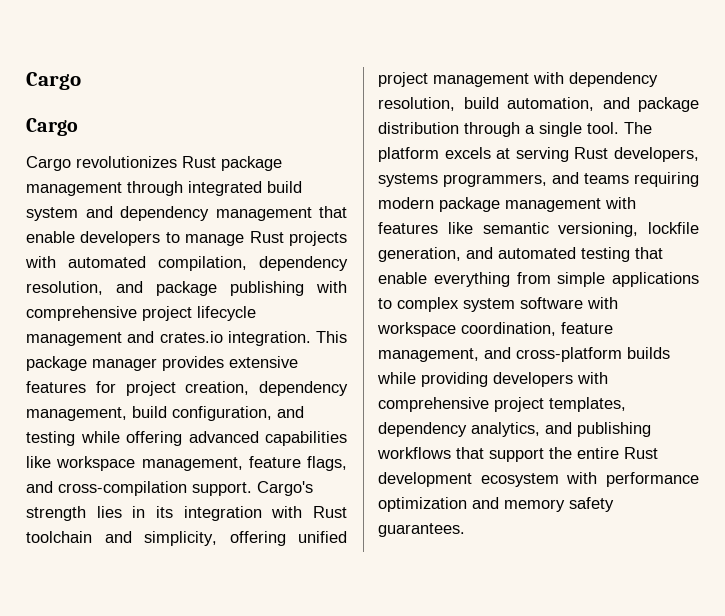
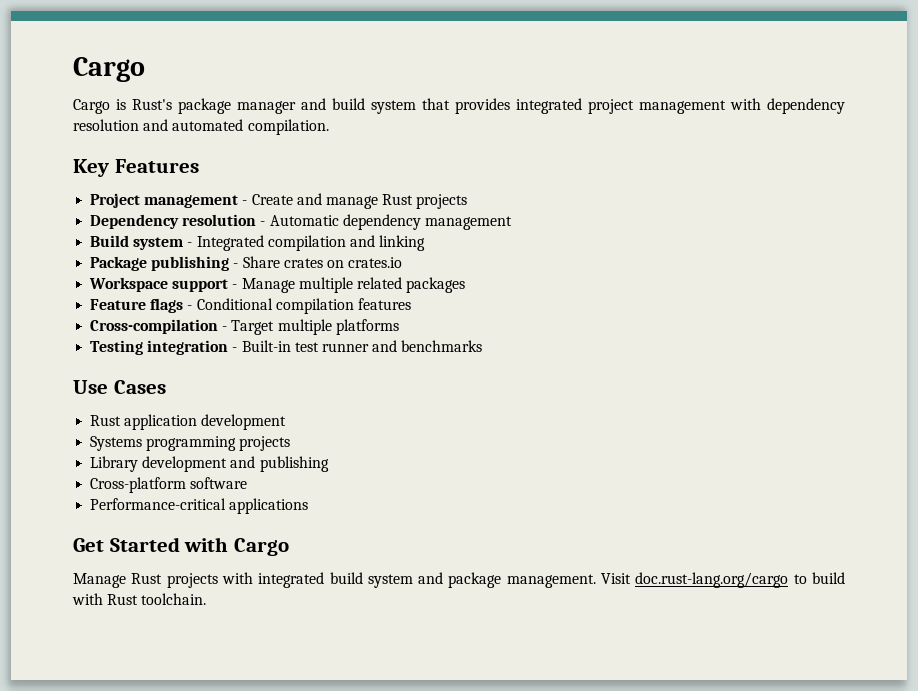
[26,72,81,90] [26,118,78,136] [26,156,282,171] [26,181,302,196] [26,206,347,221] [26,231,347,246] [25,256,348,271] [26,281,347,296] [26,306,256,321] [26,331,347,346] [26,356,298,371] [26,381,348,396] [26,406,304,421] [26,431,347,446] [26,456,347,471] [26,481,313,496] [26,506,347,521] [26,531,347,546] [378,72,658,87] [378,97,699,112] [378,122,652,137] [378,147,699,162] [378,172,699,187] [378,197,636,212] [378,222,699,237] [378,247,663,262] [378,272,699,287] [378,297,618,312] [377,322,613,337] [378,347,670,362] [377,372,608,387] [378,397,626,412] [378,422,651,437] [377,447,658,462] [378,472,699,487] [378,497,614,512] [378,523,465,537] Cargo // Cargo // Cargo revolutionizes Rust package management through integrated build system and dependency management that enable developers to manage Rust projects with automated compilation, dependency resolution, and package publishing with comprehensive project lifecycle management and crates.io integration. This package manager provides extensive features for project creation, dependency management, build configuration, and testing while offering advanced capabilities like workspace management, feature flags, and cross-compilation support. Cargo's strength lies in its integration with Rust toolchain and simplicity, offering unified project management with dependency resolution, build automation, and package distribution through a single tool. The platform excels at serving Rust developers, systems programmers, and teams requiring modern package management with features like semantic versioning, lockfile generation, and automated testing that enable everything from simple applications to complex system software with workspace coordination, feature management, and cross-platform builds while providing developers with comprehensive project templates, dependency analytics, and publishing workflows that support the entire Rust development ecosystem with performance optimization and memory safety guarantees. -> [73,57,145,82] [73,98,845,114] [73,119,329,135] [73,159,199,177] [90,193,468,209] [90,214,512,230] [90,235,426,251] [90,256,403,271] [89,277,466,293] [90,298,411,314] [90,319,399,335] [90,340,483,355] [73,380,166,394] [90,414,287,430] [90,436,291,451] [90,456,329,472] [90,477,248,493] [90,498,309,514] [73,537,290,556] [73,572,845,588] [72,593,207,605] Cargo // Cargo is Rust's package manager and build system that provides integrated project management with dependency resolution and automated compilation. // Key Features // Project management - Create and manage Rust projects // Dependency resolution - Automatic dependency management // Build system - Integrated compilation and linking // Package publishing - Share crates on crates.io // Workspace support - Manage multiple related packages // Feature flags - Conditional compilation features // Cross-compilation - Target multiple platforms // Testing integration - Built-in test runner and benchmarks // Use Cases // Rust application development // Systems programming projects // Library development and publishing // Cross-platform software // Performance-critical applications // Get Started with Cargo // Manage Rust projects with integrated build system and package management. Visit doc.rust-lang.org/cargo to build with Rust toolchain.

